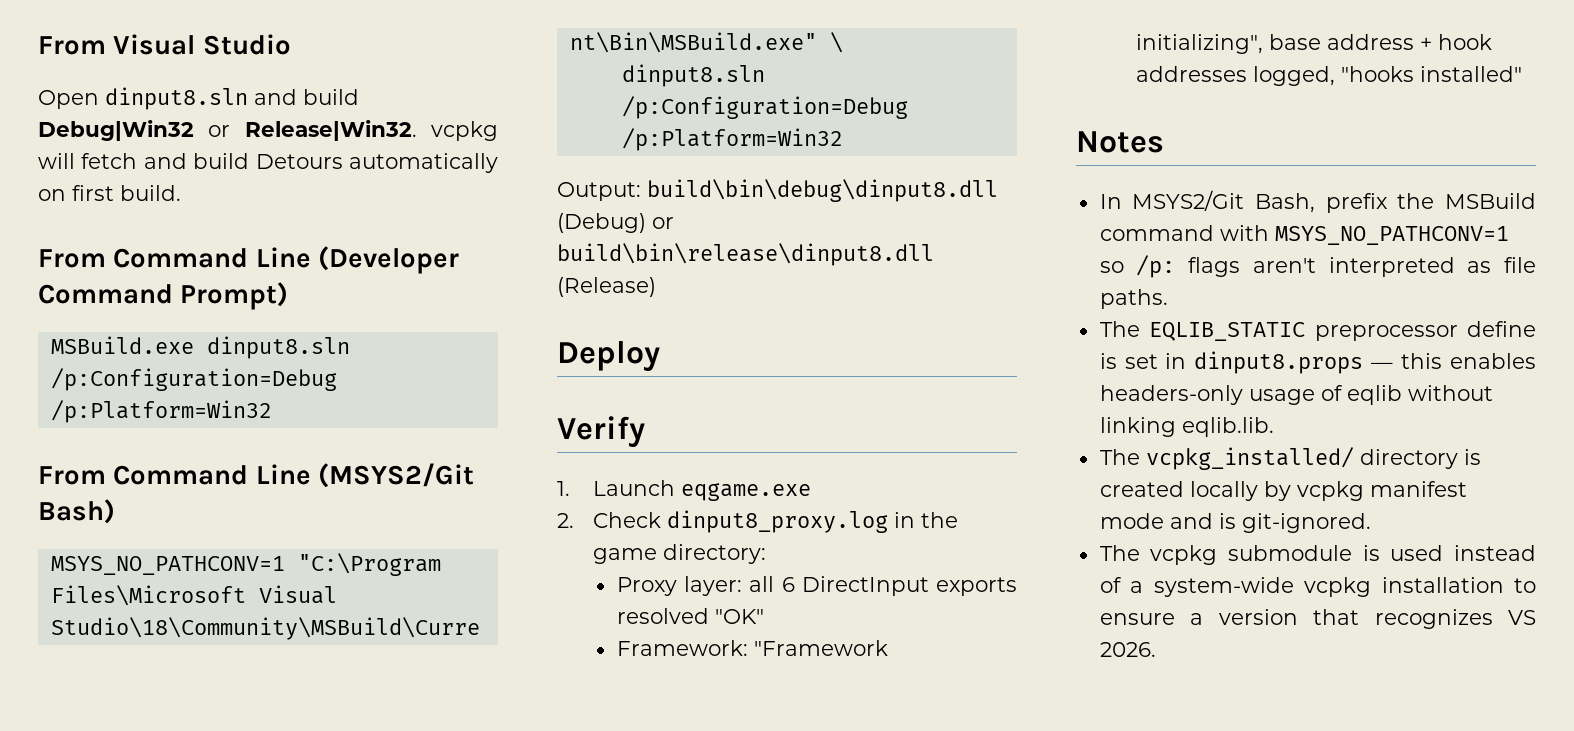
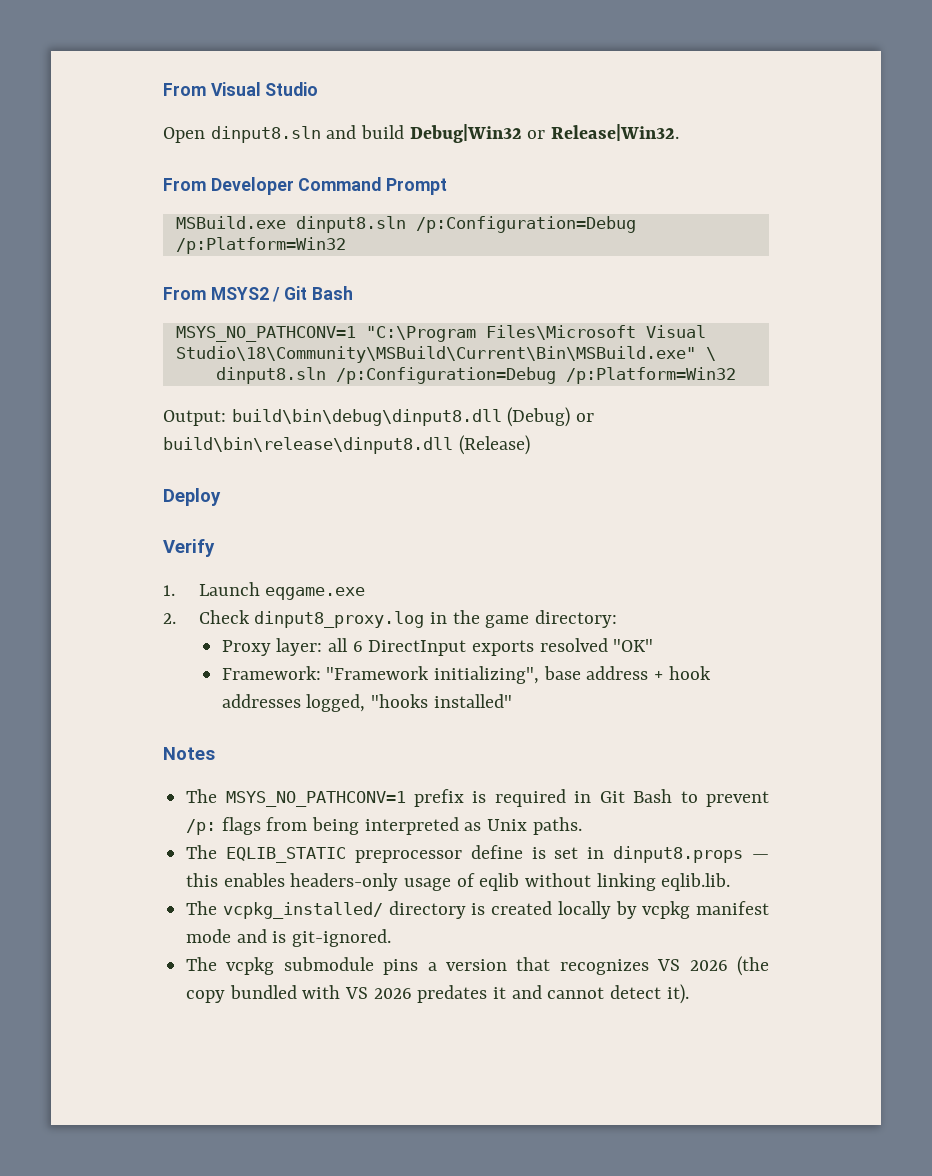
[431,121,498,141] [38,153,498,173] [38,185,181,201] [38,246,460,274] [38,282,289,310] vcpkg will fetch and build Detours automatically on first build. // From Command Line (Developer Command Prompt) -> [163,177,448,195] // From Developer Command Prompt
[113,463,475,488] [38,499,115,524] Command Line (MSYS2/Git Bash) -> [210,286,353,302] MSYS2 / Git Bash
[1099,190,1536,213] [1099,225,1509,245] [1099,255,1316,278] In MSYS2/Git Bash, prefix the MSBuild command with MSYS_NO_PATHCONV=1 so /p: flags aren't -> [186,789,769,807] [186,817,360,835] The MSYS_NO_PATHCONV=1 prefix is required in Git Bash to prevent /p: flags from being
[1504,257,1536,273] file -> [487,819,528,831] Unix
[1362,545,1536,561] [1099,577,1536,597] [1099,613,1175,625] is used instead of a system-wide vcpkg installation to ensure -> [383,959,419,975] pins
[1099,642,1156,657] 2026. -> [689,956,769,976] [186,984,689,1004] 2026 (the copy bundled with VS 2026 predates it and cannot detect it).

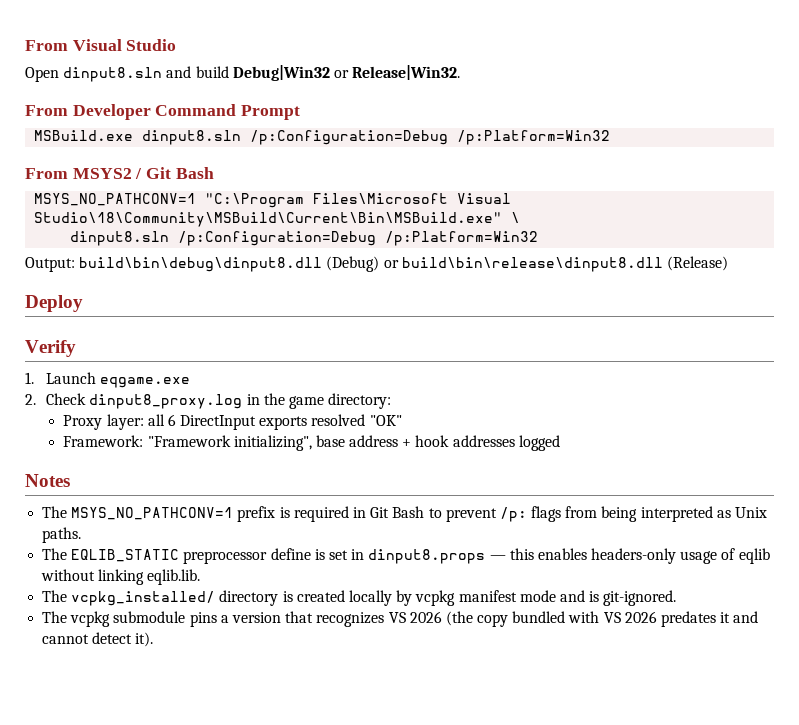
[306,694,512,712] logged, "hooks installed" -> [518,435,560,451] logged

